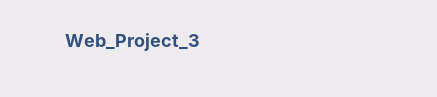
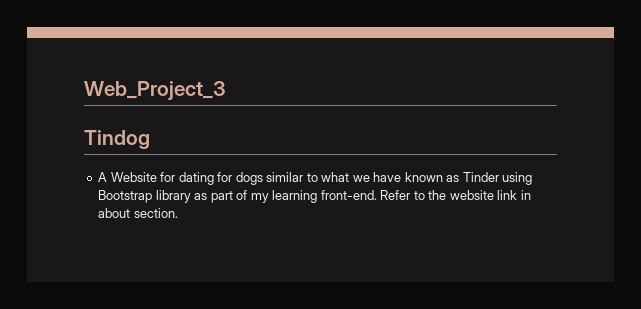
(200, 42) none -> [84,130,150,149] [98,172,533,185] [98,190,531,203] [98,208,178,218] // Tindog // A Website for dating for dogs similar to what we have known as Tinder using Bootstrap library as part of my learning front-end. Refer to the website link in about section.

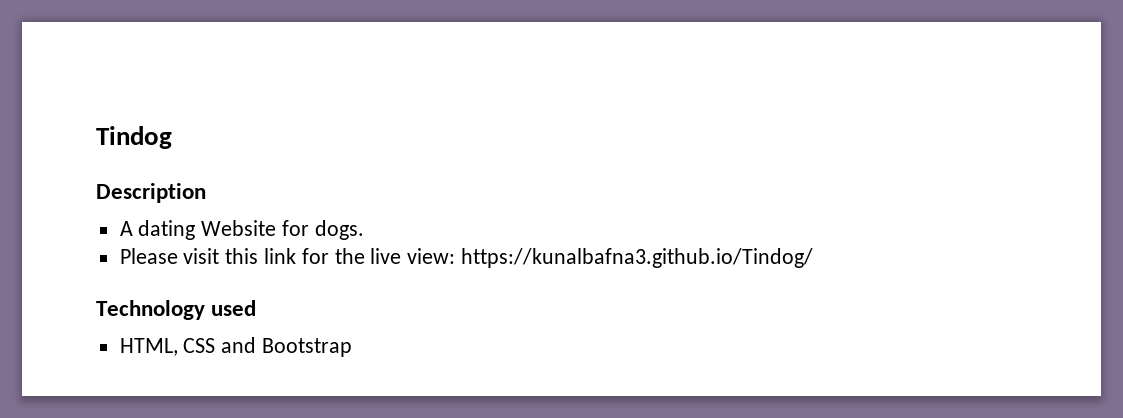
[84,81,226,101] Web_Project_3 // -> (96, 137) none
(150, 139) none -> [96,183,206,203] // Description
(108, 177) none -> [138,220,196,240] dating
[178,172,533,185] [98,190,531,203] [98,208,178,218] dating for dogs similar to what we have known as Tinder using Bootstrap library as part of my learning front-end. Refer to the website link in about section. -> [314,220,364,240] [119,248,814,268] [96,300,257,320] [119,337,353,357] dogs. // Please visit this link for the live view: https://kunalbafna3.github.io/Tindog/ // Technology used // HTML, CSS and Bootstrap

